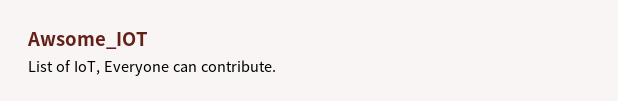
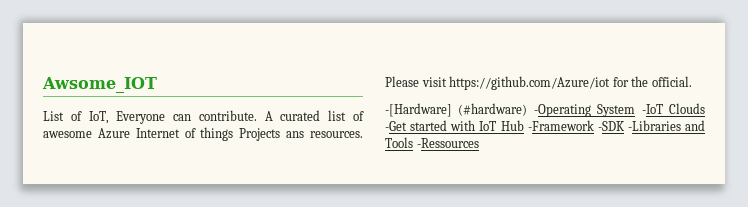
(276, 66) none -> [264,110,364,121] [43,127,363,141] [385,76,692,90] [385,103,705,117] [385,120,705,131] [385,137,479,148] A curated list of awesome Azure Internet of things Projects ans resources. Please visit https://github.com/Azure/iot for the official. // -[Hardware] (#hardware) -Operating System -IoT Clouds -Get started with IoT Hub -Framework -SDK -Libraries and Tools -Ressources

